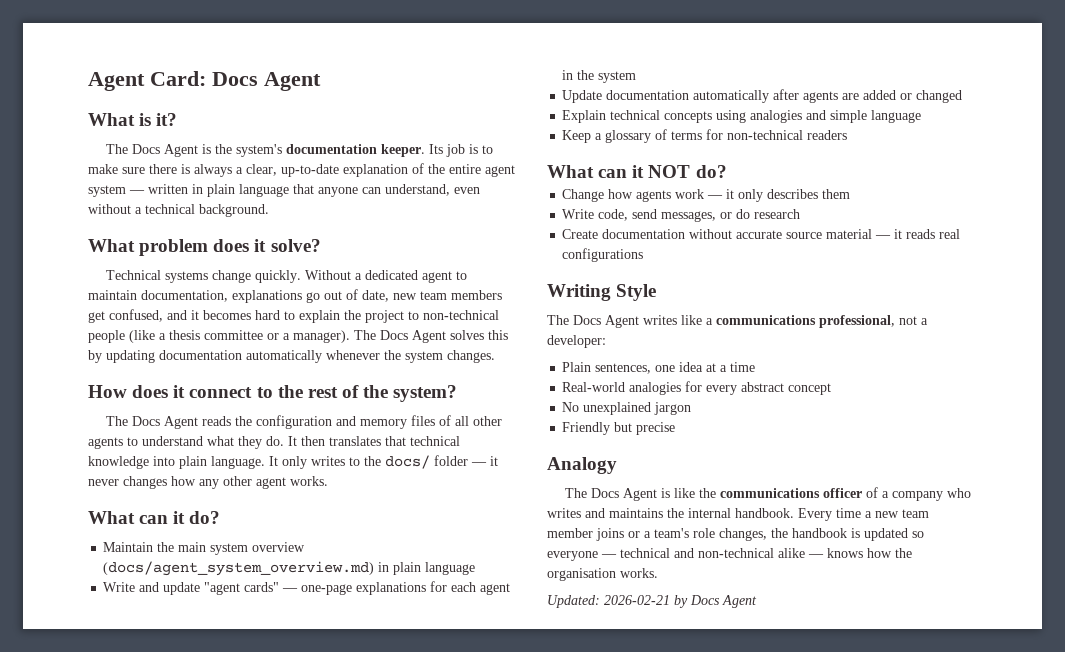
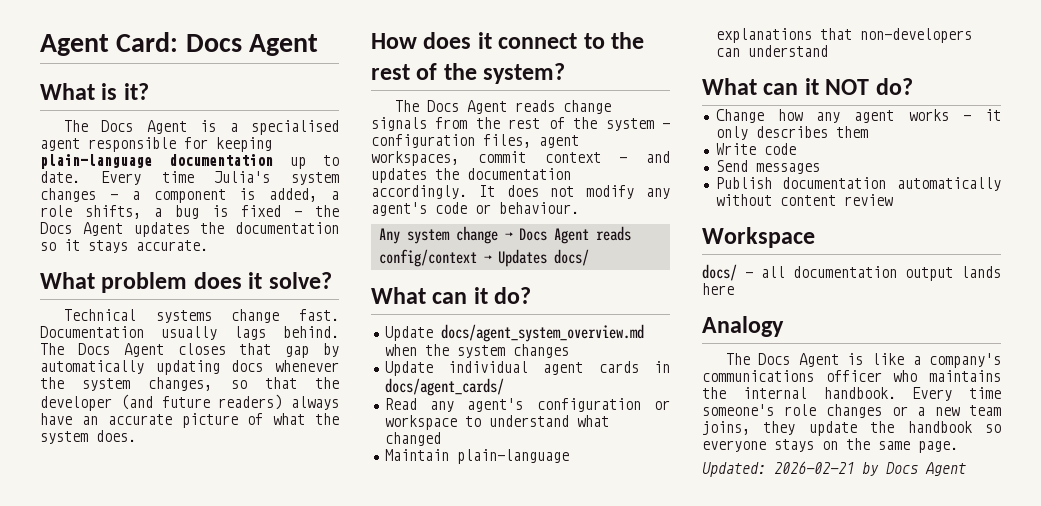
[215,144,494,157] [88,163,515,177] [88,184,480,197] [88,204,269,217] the system's documentation keeper. Its job is to make sure there is always a clear, up-to-date explanation of the entire agent system — written in plain language that anyone can understand, even without a technical background. -> [229,120,339,135] [40,137,272,152] [40,154,339,169] [40,171,339,185] [40,188,339,203] [40,205,339,219] [40,222,339,237] [40,239,208,253] a specialised agent responsible for keeping plain-language documentation up to date. Every time Julia's system changes — a component is added, a role shifts, a bug is fixed — the Docs Agent updates the documentation so it stays accurate.
[255,270,468,283] [88,289,502,303] [88,309,499,323] [88,330,508,343] [88,350,495,363] quickly. Without a dedicated agent to maintain documentation, explanations go out of date, new team members get confused, and it becomes hard to explain the project to non-technical people (like a thesis committee or a manager). The Docs Agent solves this by updating documentation automatically whenever the system changes. -> [299,309,339,321] [40,326,339,340] [40,343,339,358] [40,360,339,375] [40,377,339,391] [40,394,339,411] [40,413,340,428] [40,430,136,444] fast. Documentation usually lags behind. The Docs Agent closes that gap by automatically updating docs whenever the system changes, so that the developer (and future readers) always have an accurate picture of what the system does.
[235,415,503,429] [88,436,460,449] [88,455,498,469] [88,476,328,489] [88,511,221,524] [103,542,306,555] [103,561,476,576] [103,581,511,595] [562,70,637,83] [562,89,963,103] [562,110,922,123] [562,129,848,143] the configuration and memory files of all other agents to understand what they do. It then translates that technical knowledge into plain language. It only writes to the docs/ folder — it never changes how any other agent works. // What can it do? // Maintain the main system overview (docs/agent_system_overview.md) in plain language // Write and update "agent cards" — one-page explanations for each agent in the system // Update documentation automatically after agents are added or changed // Explain technical concepts using analogies and simple language // Keep a glossary of terms for non-technical readers -> [562,100,611,114] [371,117,670,131] [371,134,579,148] [371,151,670,166] [371,168,571,183] [371,185,670,199] [371,202,579,216] [378,226,631,244] [378,249,589,267] [371,287,532,304] [384,324,644,342] [384,344,569,358] [384,361,670,376] [384,378,504,396] [384,398,670,412] [384,415,609,430] [384,432,441,446] [384,449,569,464] [715,28,972,43] [715,45,828,57] change signals from the rest of the system — configuration files, agent workspaces, commit context — and updates the documentation accordingly. It does not modify any agent's code or behaviour. // Any system change → Docs Agent reads config/context → Updates docs/ // What can it do? // Update docs/agent_system_overview.md when the system changes // Update individual agent cards in docs/agent_cards/ // Read any agent's configuration or workspace to understand what changed // Maintain plain-language explanations that non-developers can understand
[636,189,705,202] agents work -> [816,109,949,123] any agent works
[598,209,801,222] [562,229,961,239] [562,248,644,262] [547,284,657,301] [547,315,928,328] [547,335,606,348] [562,362,756,374] [562,381,832,395] [562,402,692,415] [562,422,676,435] code, send messages, or do research // Create documentation without accurate source material — it reads real configurations // Writing Style // The Docs Agent writes like a communications professional, not a developer: // Plain sentences, one idea at a time // Real-world analogies for every abstract concept // No unexplained jargon // Friendly but precise -> [763,143,796,155] [715,160,820,174] [715,177,1001,191] [715,194,893,206] [702,227,815,248] [702,264,1001,281] [702,283,734,295] code // Send messages // Publish documentation automatically without content review // Workspace // docs/ — all documentation output lands here
[699,487,972,501] [547,508,605,518] the communications officer of a company who writes and -> [912,353,1001,368] [702,370,918,382] a company's communications officer who
[865,509,929,518] [547,528,924,541] [547,548,912,561] [547,568,658,581] a new team member joins or a team's role changes, the handbook is updated so everyone — technical and non-technical alike — knows how the organisation works. -> [702,404,1001,418] [702,421,1001,436] [702,438,958,453] someone's role changes or a new team joins, they update the handbook so everyone stays on the same page.

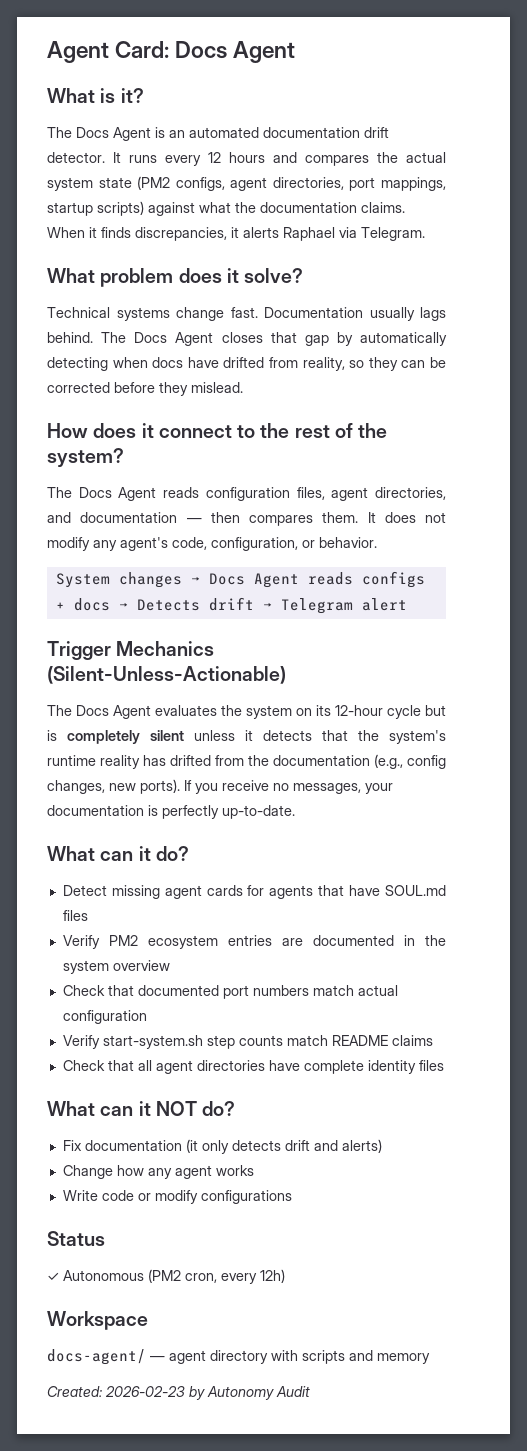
[229,120,339,135] [40,137,272,152] [40,154,339,169] [40,171,339,185] [40,188,339,203] [40,205,339,219] [40,222,339,237] [40,239,208,253] a specialised agent responsible for keeping plain-language documentation up to date. Every time Julia's system changes — a component is added, a role shifts, a bug is fixed — the Docs Agent updates the documentation so it stays accurate. -> [169,127,389,138] [47,152,446,166] [47,176,446,191] [47,201,405,216] [47,227,425,241] an automated documentation drift detector. It runs every 12 hours and compares the actual system state (PM2 configs, agent directories, port mappings, startup scripts) against what the documentation claims. When it finds discrepancies, it alerts Raphael via Telegram.
[155,360,339,375] [40,377,339,391] [40,394,339,411] [40,413,340,428] [40,430,136,444] updating docs whenever the system changes, so that the developer (and future readers) always have an accurate picture of what the system does. -> [47,357,447,371] [47,382,243,396] detecting when docs have drifted from reality, so they can be corrected before they mislead.
[562,100,611,114] [371,117,670,131] [371,134,579,148] [371,151,670,166] [371,168,571,183] [371,185,467,199] change signals from the rest of the system — configuration files, agent workspaces, commit context — and updates the documentation accordingly. -> [205,487,446,501] [47,512,359,526] configuration files, agent directories, and documentation — then compares them.
[435,202,579,214] [378,226,631,244] [378,249,589,267] [371,287,532,304] [384,324,644,342] [384,344,569,358] [384,361,670,376] [384,378,504,396] [384,398,670,412] [384,415,609,430] [384,432,441,446] [384,449,569,464] [715,28,972,43] [715,45,828,57] code or behaviour. // Any system change → Docs Agent reads config/context → Updates docs/ // What can it do? // Update docs/agent_system_overview.md when the system changes // Update individual agent cards in docs/agent_cards/ // Read any agent's configuration or workspace to understand what changed // Maintain plain-language explanations that non-developers can understand -> [172,537,377,551] [55,571,425,588] [55,597,407,614] [47,641,215,660] [47,666,286,684] [47,705,446,719] [47,730,446,744] [47,754,446,769] [47,779,393,794] [47,805,295,819] [47,846,189,861] [62,885,447,899] [62,910,88,921] [62,935,447,949] [62,960,170,974] [62,985,398,999] [62,1010,147,1024] [62,1035,433,1049] [62,1060,444,1074] code, configuration, or behavior. // System changes → Docs Agent reads configs + docs → Detects drift → Telegram alert // Trigger Mechanics (Silent-Unless-Actionable) // The Docs Agent evaluates the system on its 12-hour cycle but is completely silent unless it detects that the system's runtime reality has drifted from the documentation (e.g., config changes, new ports). If you receive no messages, your documentation is perfectly up-to-date. // What can it do? // Detect missing agent cards for agents that have SOUL.md files // Verify PM2 ecosystem entries are documented in the system overview // Check that documented port numbers match actual configuration // Verify start-system.sh step counts match README claims // Check that all agent directories have complete identity files
(913, 86) none -> [62,1139,382,1154] // Fix documentation (it only detects drift and alerts)
[962,109,1001,121] [715,126,868,140] [715,143,796,155] [715,160,820,174] [715,177,1001,191] [715,194,893,206] [702,227,815,248] [702,264,1001,281] [702,283,734,295] [702,316,784,337] [725,353,1001,368] [702,370,1001,382] [702,387,1001,401] [702,404,1001,418] [702,421,1001,436] [702,438,958,453] [702,461,966,477] — it only describes them // Write code // Send messages // Publish documentation automatically without content review // Workspace // docs/ — all documentation output lands here // Analogy // The Docs Agent is like a company's communications officer who maintains the internal handbook. Every time someone's role changes or a new team joins, they update the handbook so everyone stays on the same page. // Updated: 2026-02-21 by Docs Agent -> [62,1190,292,1204] [47,1231,105,1246] [47,1269,285,1284] [47,1311,148,1330] [47,1349,430,1365] [47,1386,310,1400] // Write code or modify configurations // Status // ✓ Autonomous (PM2 cron, every 12h) // Workspace // docs-agent/ — agent directory with scripts and memory // Created: 2026-02-23 by Autonomy Audit

